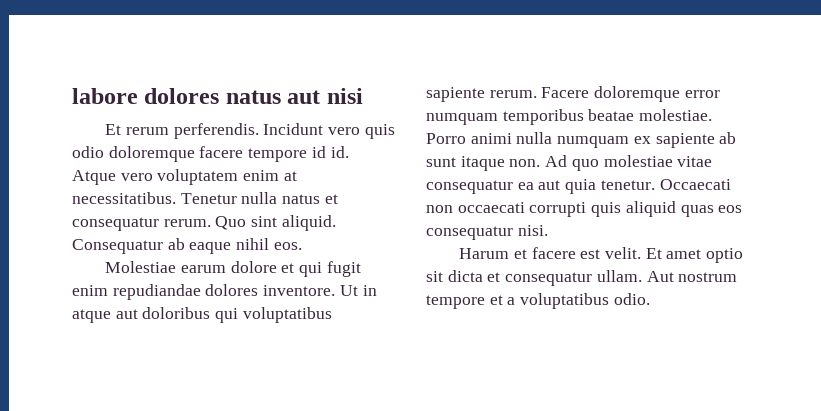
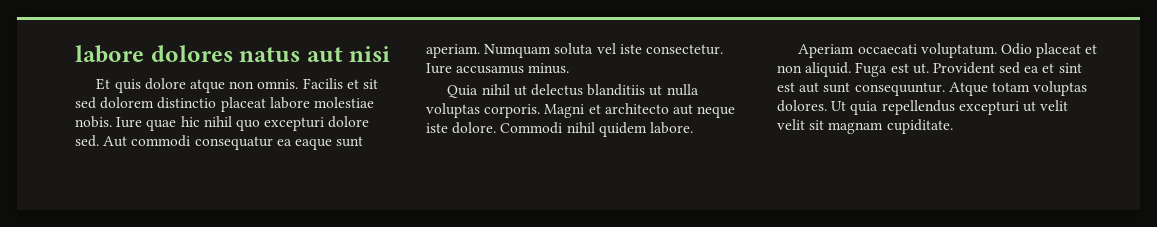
[125,123,395,139] [72,146,349,162] [72,169,297,185] [72,192,338,204] [72,215,336,231] [72,238,302,254] [105,261,361,277] [72,284,377,300] [72,307,332,323] [426,86,720,102] [426,109,713,125] [426,132,737,148] [426,155,713,171] [426,179,731,194] [426,201,743,217] [426,225,548,240] [459,247,744,263] [426,270,738,286] [426,293,650,309] rerum perferendis. Incidunt vero quis odio doloremque facere tempore id id. Atque vero voluptatem enim at necessitatibus. Tenetur nulla natus et consequatur rerum. Quo sint aliquid. Consequatur ab eaque nihil eos. // Molestiae earum dolore et qui fugit enim repudiandae dolores inventore. Ut in atque aut doloribus qui voluptatibus sapiente rerum. Facere doloremque error numquam temporibus beatae molestiae. Porro animi nulla numquam ex sapiente ab sunt itaque non. Ad quo molestiae vitae consequatur ea aut quia tenetur. Occaecati non occaecati corrupti quis aliquid quas eos consequatur nisi. // Harum et facere est velit. Et amet optio sit dicta et consequatur ullam. Aut nostrum tempore et a voluptatibus odio. -> [114,78,378,93] [75,97,374,112] [75,116,370,131] [75,135,364,150] [426,43,723,58] [426,63,570,74] [447,84,699,98] [426,103,736,118] [426,122,693,137] [798,43,1098,58] [777,62,1082,77] [777,81,1088,96] [777,100,1069,115] [777,119,953,134] quis dolore atque non omnis. Facilis et sit sed dolorem distinctio placeat labore molestiae nobis. Iure quae hic nihil quo excepturi dolore sed. Aut commodi consequatur ea eaque sunt aperiam. Numquam soluta vel iste consectetur. Iure accusamus minus. // Quia nihil ut delectus blanditiis ut nulla voluptas corporis. Magni et architecto aut neque iste dolore. Commodi nihil quidem labore. // Aperiam occaecati voluptatum. Odio placeat et non aliquid. Fuga est ut. Provident sed ea et sint est aut sunt consequuntur. Atque totam voluptas dolores. Ut quia repellendus excepturi ut velit velit sit magnam cupiditate.

